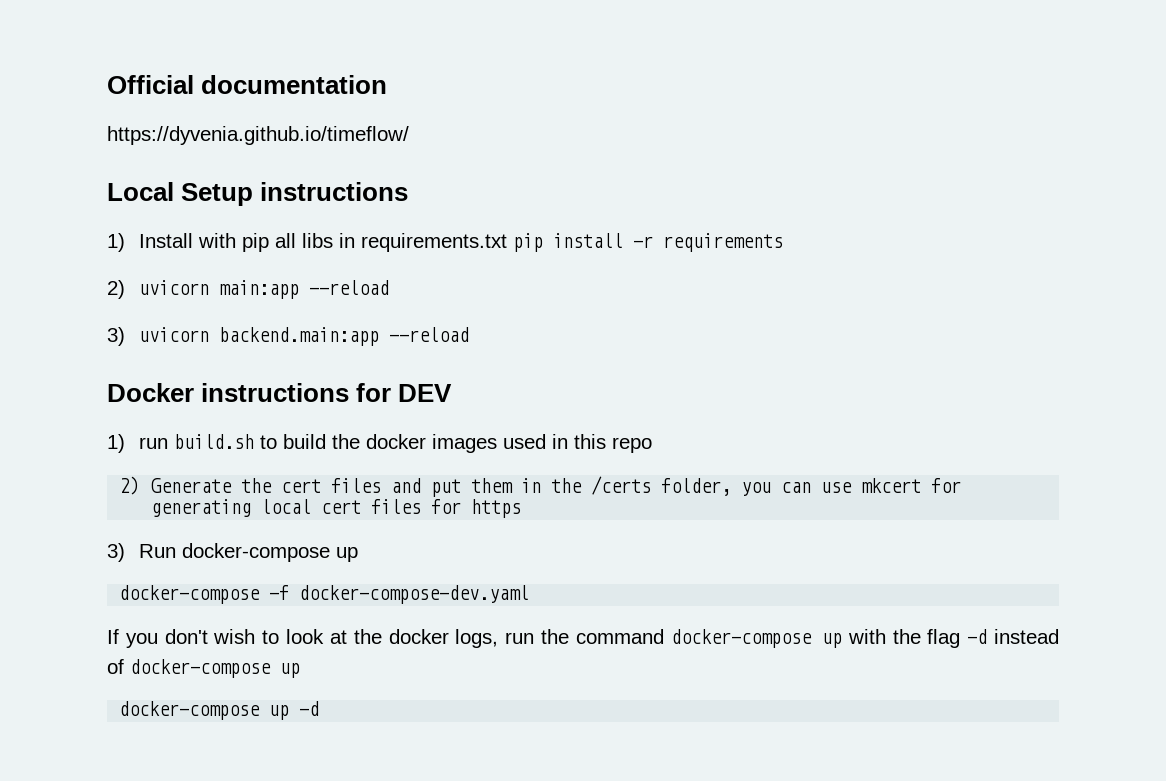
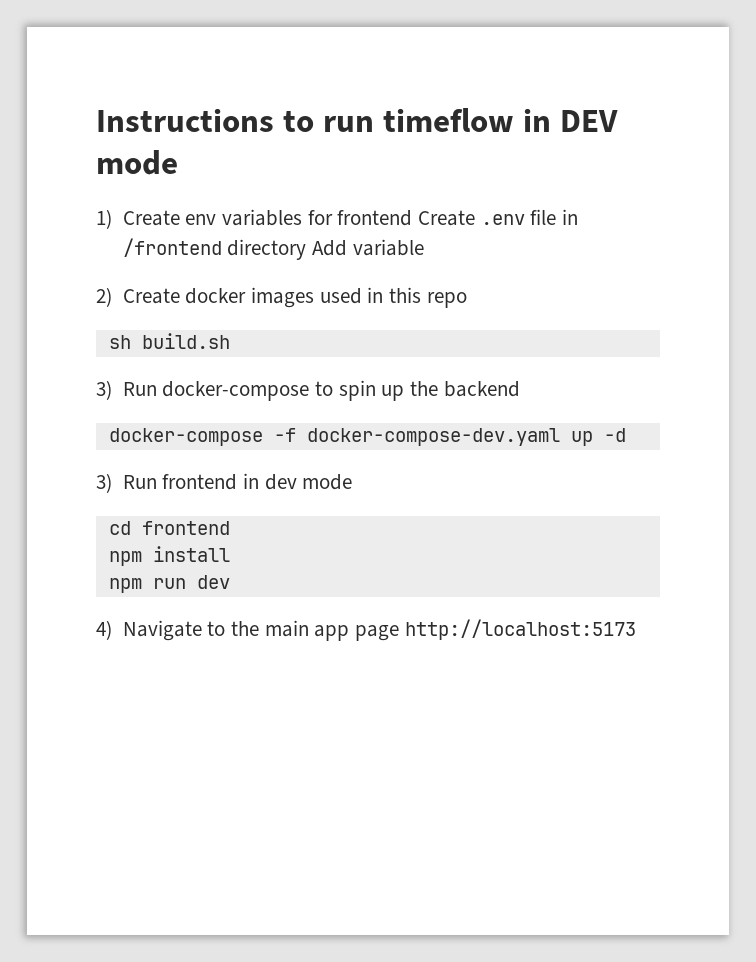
[107,75,388,94] [107,126,409,145] [107,182,409,206] [107,233,783,252] [107,280,389,299] [107,327,469,346] [107,383,453,402] [107,434,360,453] Official documentation // https://dyvenia.github.io/timeflow/ // Local Setup instructions // 1) Install with pip all libs in requirements.txt pip install -r requirements // 2) uvicorn main:app --reload // 3) uvicorn backend.main:app --reload // Docker instructions for DEV // 1) run build.sh to build the -> [96,108,618,132] [96,150,178,175] [96,209,578,229] [122,238,424,260] [96,287,180,307] Instructions to run timeflow in DEV mode // 1) Create env variables for frontend Create .env file in /frontend directory Add variable // 2) Create
[119,476,961,497] [150,499,521,518] 2) Generate the cert files and put them in the /certs folder, you can use mkcert for generating local cert files for https -> [108,333,230,349] sh build.sh
[335,547,358,562] up -> [314,380,520,401] to spin up the backend
[107,629,1060,648] [107,659,300,678] [119,701,320,720] // If you don't wish to look at the docker logs, run the command docker-compose up with the flag -d instead of docker-compose up // docker-compose up -d -> [570,428,626,446] [96,473,353,493] [108,521,230,535] [108,546,230,566] [108,575,230,593] [96,619,636,641] up -d // 3) Run frontend in dev mode // cd frontend // npm install // npm run dev // 4) Navigate to the main app page http://localhost:5173

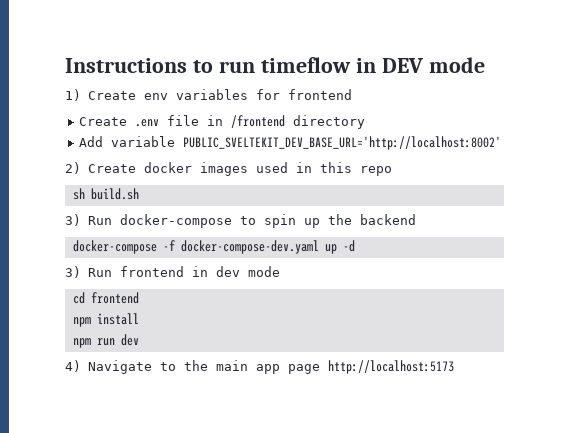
(413, 218) none -> (352, 94) //
(307, 249) none -> (366, 122) //
(424, 247) none -> [183,136,502,150] PUBLIC_SVELTEKIT_DEV_BASE_URL='http://localhost:8002'

